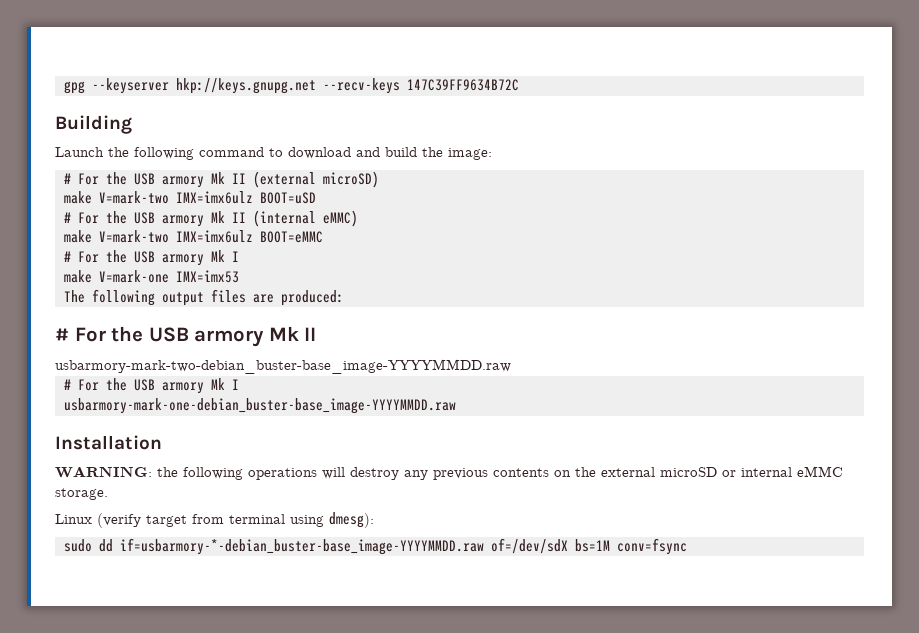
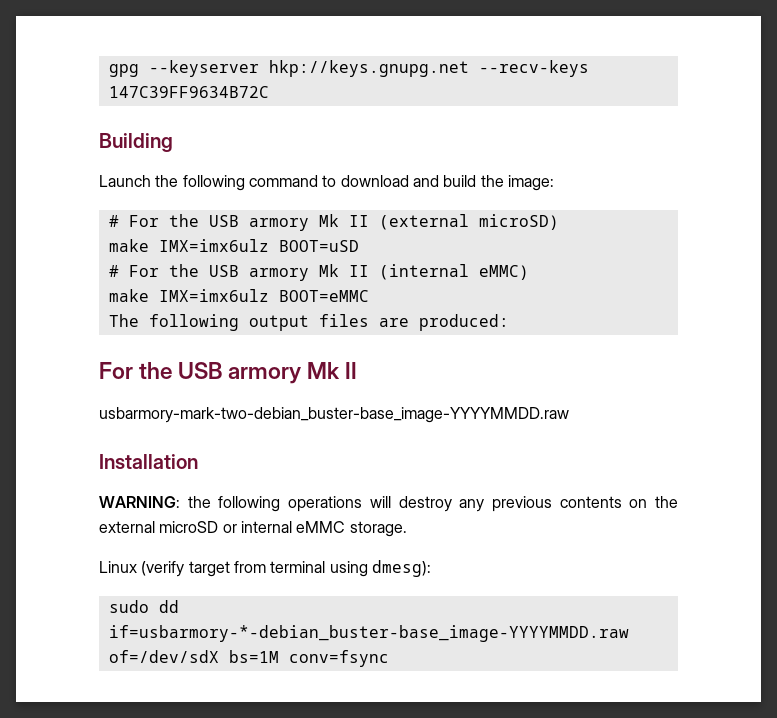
[99,191,169,204] V=mark-two -> (149, 245) none
[99,230,169,243] V=mark-two -> (149, 295) none
[64,250,239,266] [64,270,239,283] // # For the USB armory Mk I // make V=mark-one IMX=imx53 -> (369, 296) none
[55,328,69,341] # -> (509, 322) none
[64,378,239,394] [64,398,456,414] // # For the USB armory Mk I // usbarmory-mark-one-debian_buster-base_image-YYYYMMDD.raw -> (569, 415) none

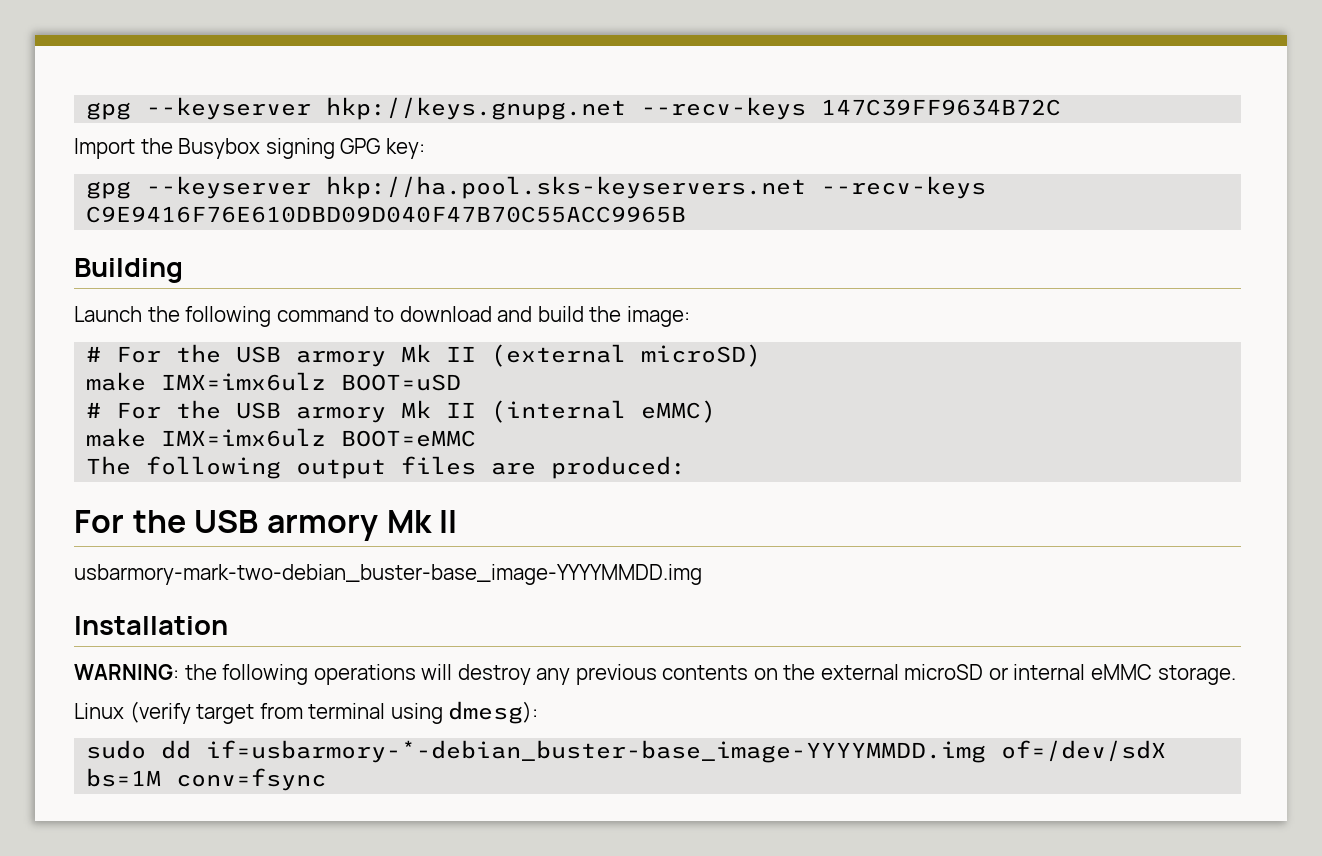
(269, 92) none -> [74,138,425,159] [86,176,987,199] [86,206,687,223] // Import the Busybox signing GPG key: // gpg --keyserver hkp://ha.pool.sks-keyservers.net --recv-keys C9E9416F76E610DBD09D040F47B70C55ACC9965B
[99,407,569,423] usbarmory-mark-two-debian_buster-base_image-YYYYMMDD.raw -> [74,564,702,585] usbarmory-mark-two-debian_buster-base_image-YYYYMMDD.img
[108,625,629,642] if=usbarmory-*-debian_buster-base_image-YYYYMMDD.raw -> [206,740,987,763] if=usbarmory-*-debian_buster-base_image-YYYYMMDD.img

